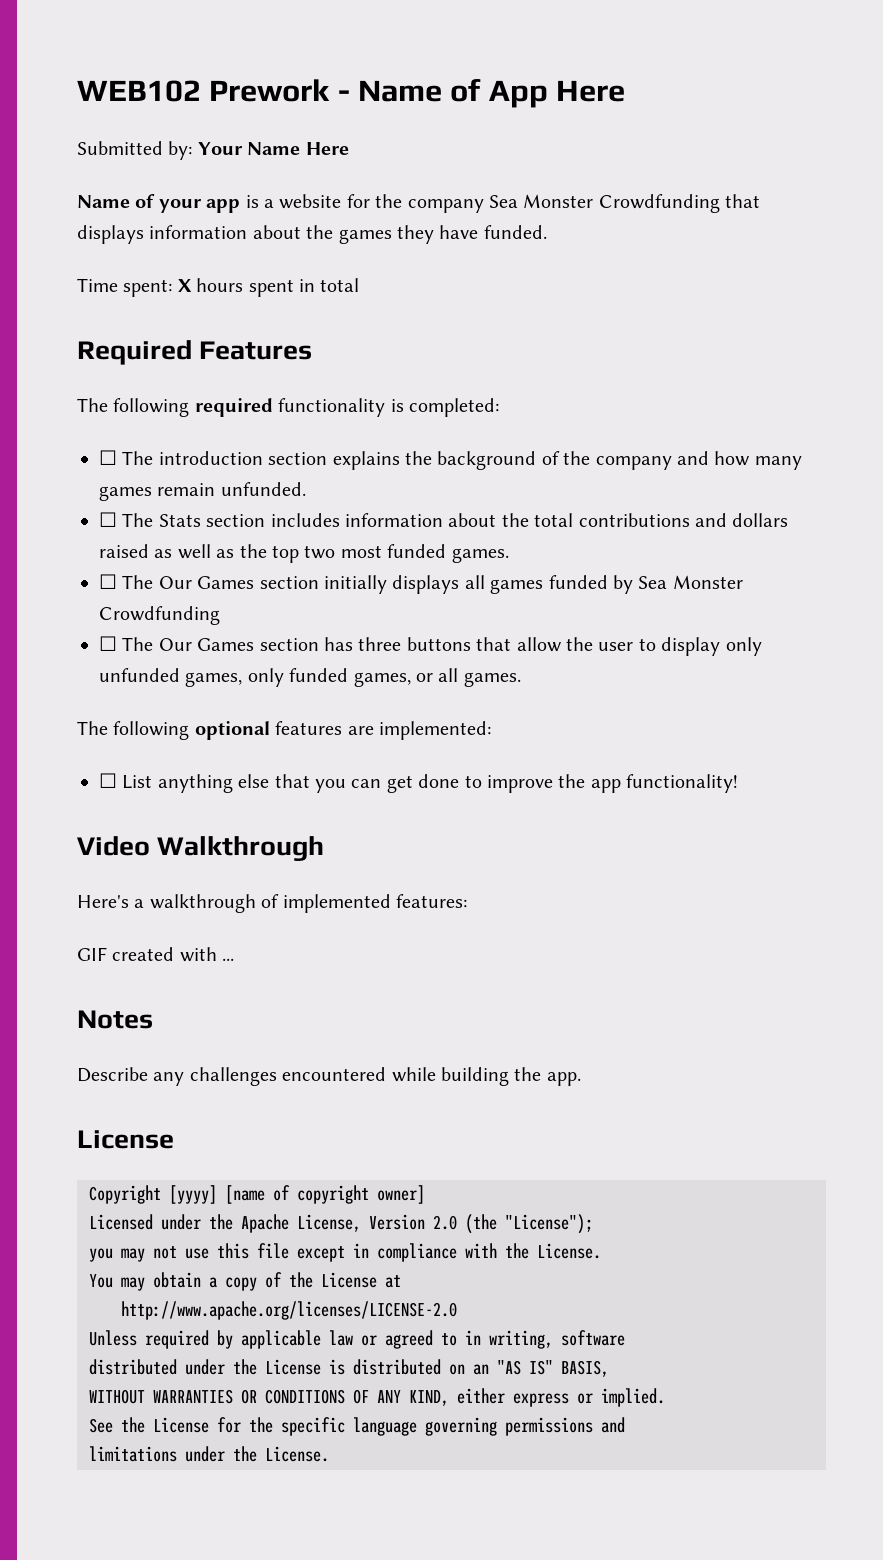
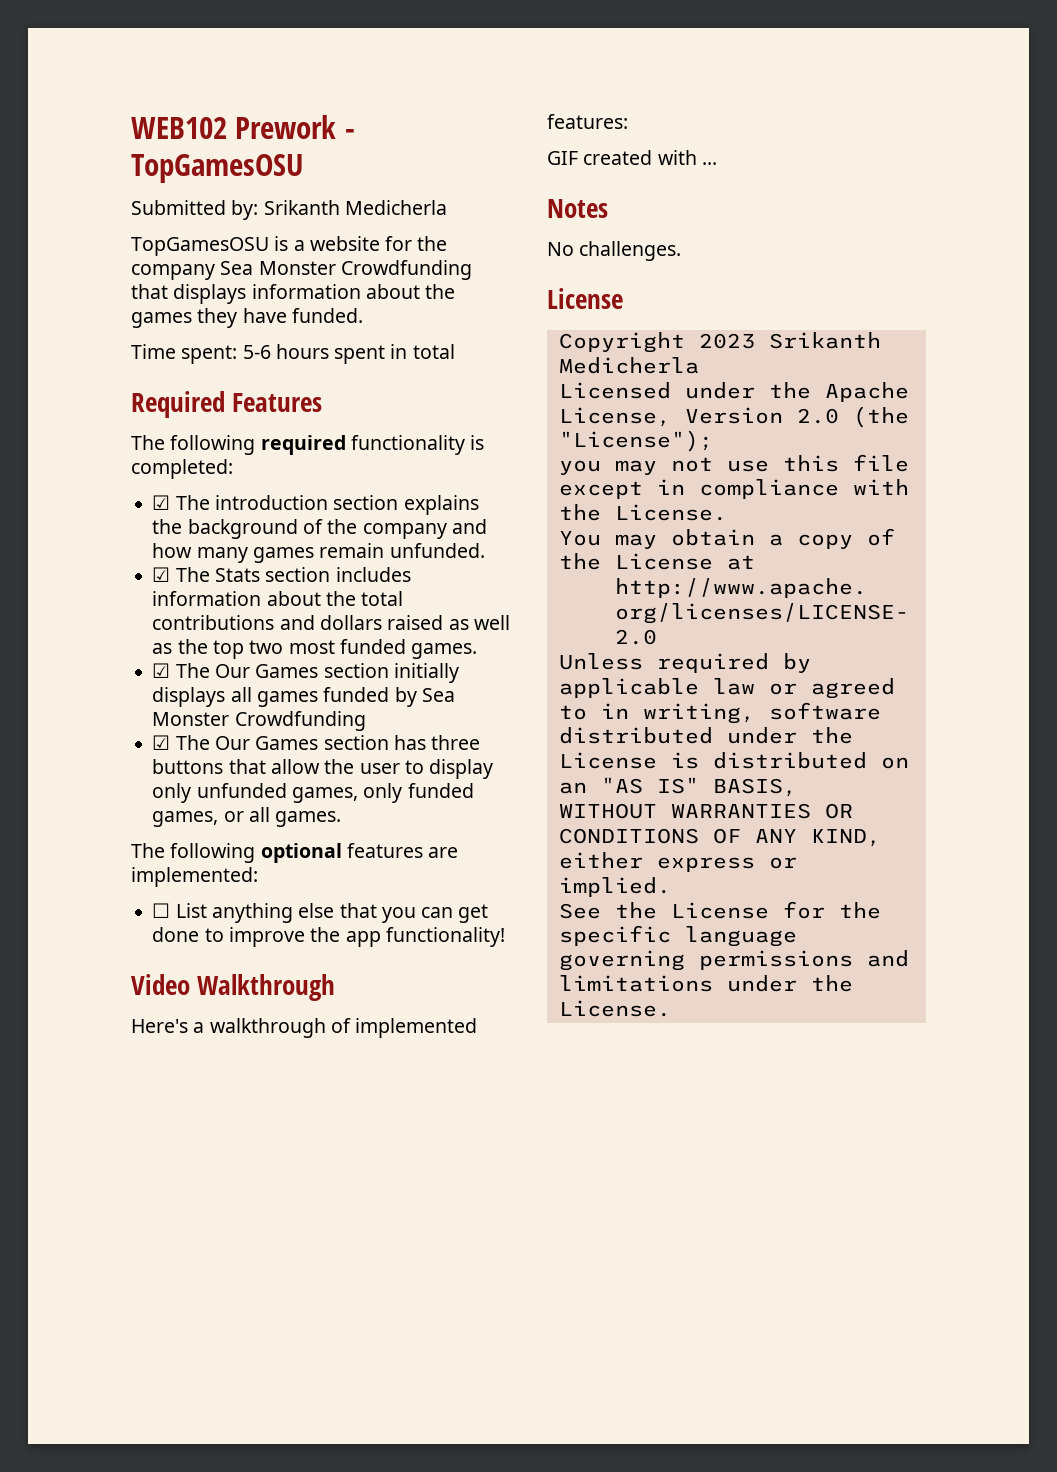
[358,79,626,108] [77,141,349,160] [77,194,241,213] Name of App Here // Submitted by: Your Name Here // Name of your app -> [131,154,303,183] [131,200,447,220] [131,237,269,256] TopGamesOSU // Submitted by: Srikanth Medicherla // TopGamesOSU
[177,279,192,292] X -> [242,345,271,359] 5-6
[99,450,117,465] ☐ -> [152,495,171,510] ☑
[99,512,117,527] ☐ -> [152,567,171,582] ☑
[99,574,117,589] ☐ -> [152,663,171,678] ☑
[99,636,117,651] ☐ -> [152,735,171,750] ☑
[77,1067,581,1086] [77,1130,174,1149] [89,1185,425,1204] Describe any challenges encountered while building the app. // License // Copyright [yyyy] [name of copyright owner] -> [547,241,682,261] [547,288,623,309] [558,332,881,353] [558,357,699,374] No challenges. // License // Copyright 2023 Srikanth Medicherla

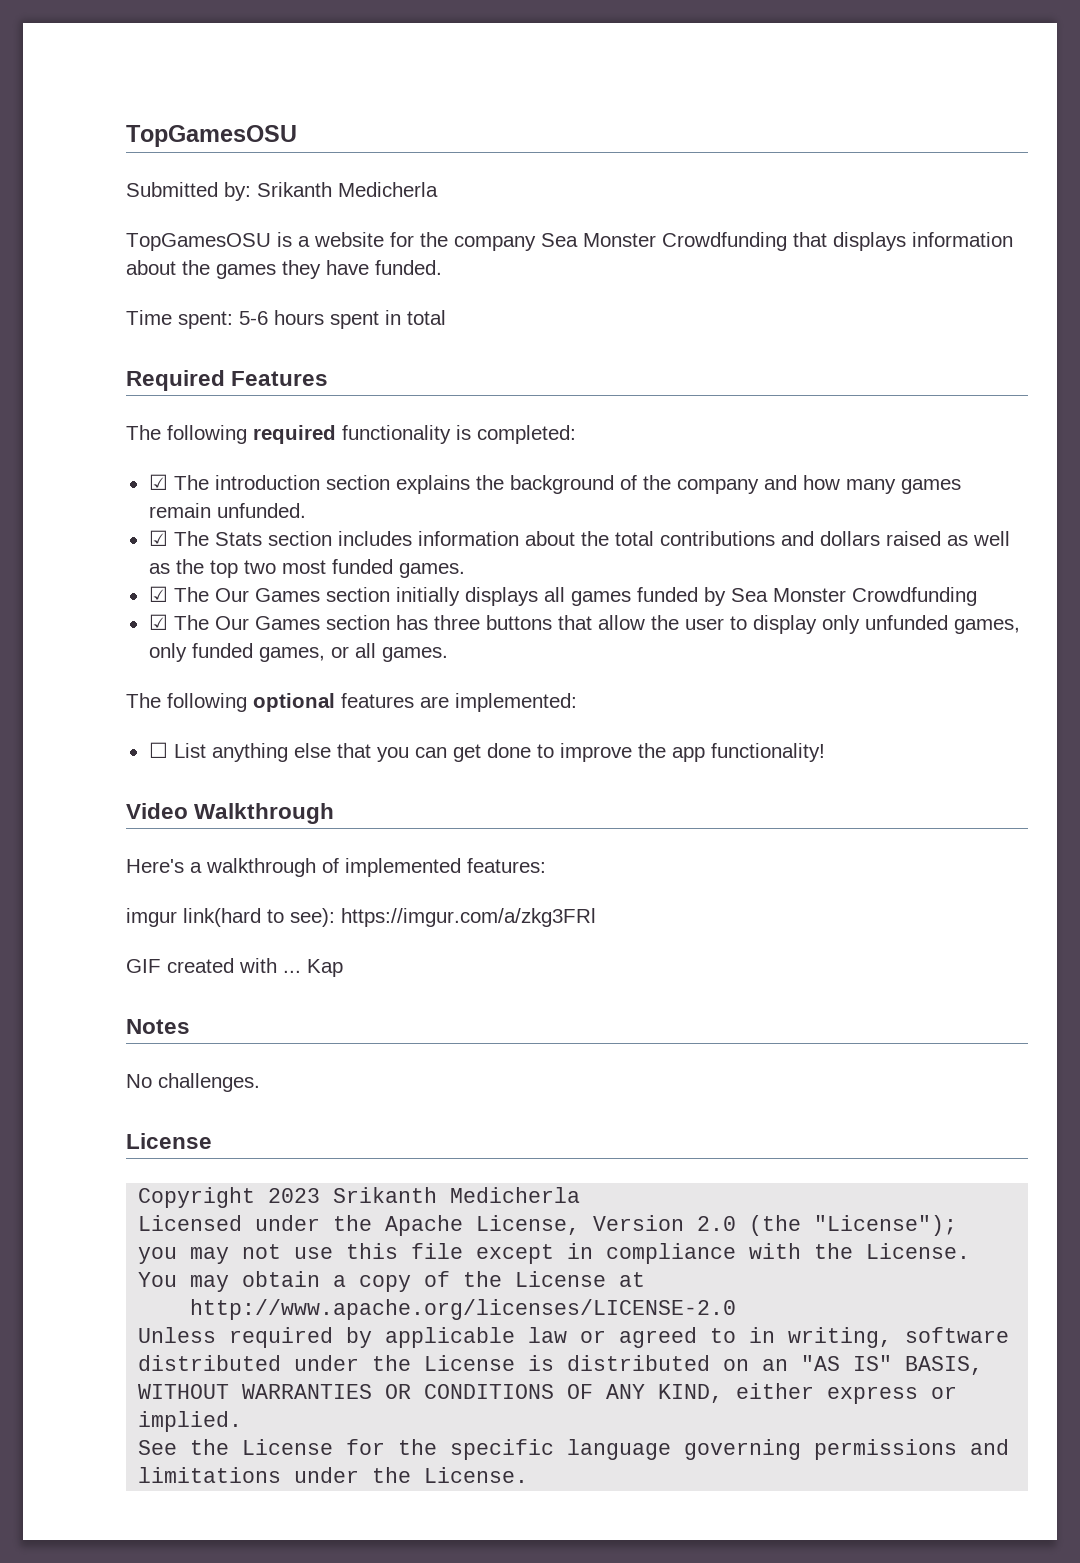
[131,115,355,139] WEB102 Prework - -> (126, 136) none
(628, 121) none -> [126,908,596,927] // imgur link(hard to see): https://imgur.com/a/zkg3FRl
(717, 163) none -> [307,959,343,977] Kap

